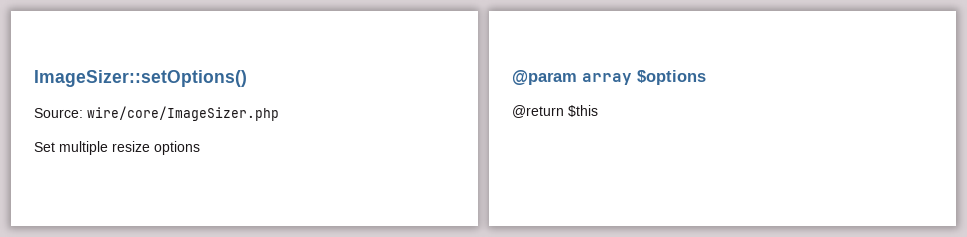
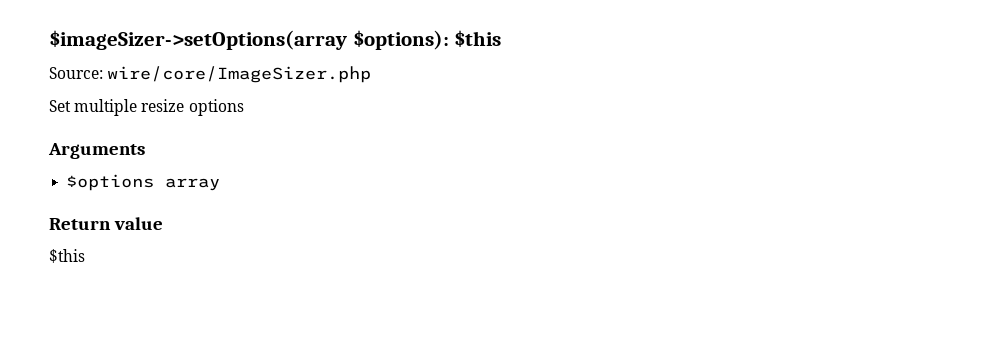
[34,70,247,87] ImageSizer::setOptions() -> [49,30,502,50] $imageSizer->setOptions(array $options): $this
[512,70,577,85] @param -> [48,143,145,159] [66,174,155,191] Arguments // $options
[637,70,706,85] [512,105,564,118] $options // @return -> [49,217,164,230] // Return value //

